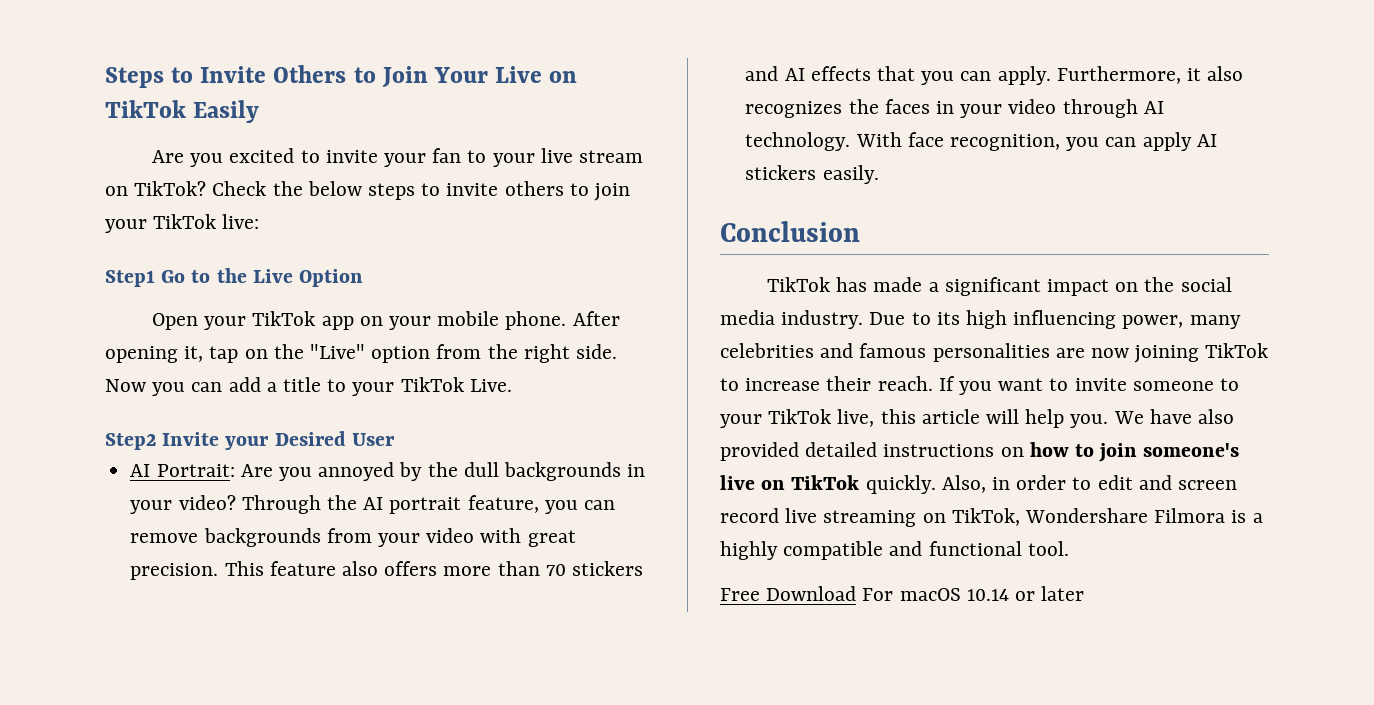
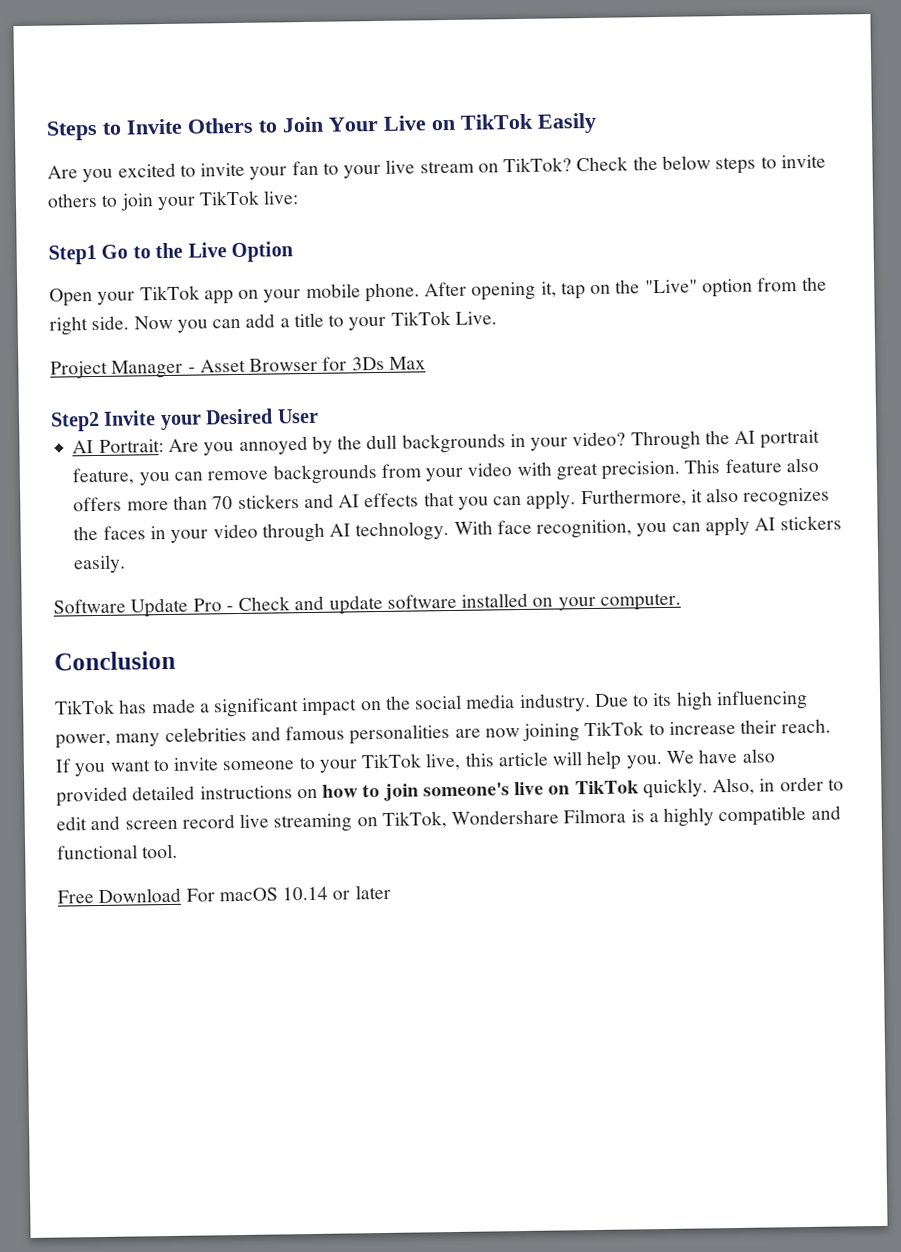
(512, 385) none -> [50,356,426,379] // Project Manager - Asset Browser for 3Ds Max
(879, 174) none -> [53,592,681,618] // Software Update Pro - Check and update software installed on your computer.

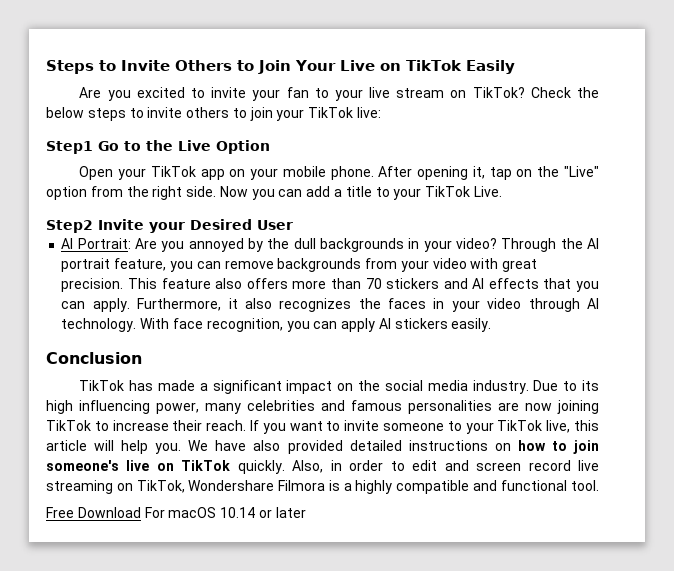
[50,356,426,379] // Project Manager - Asset Browser for 3Ds Max -> (502, 191) none
[53,592,681,618] // Software Update Pro - Check and update software installed on your computer. -> (492, 325) none

